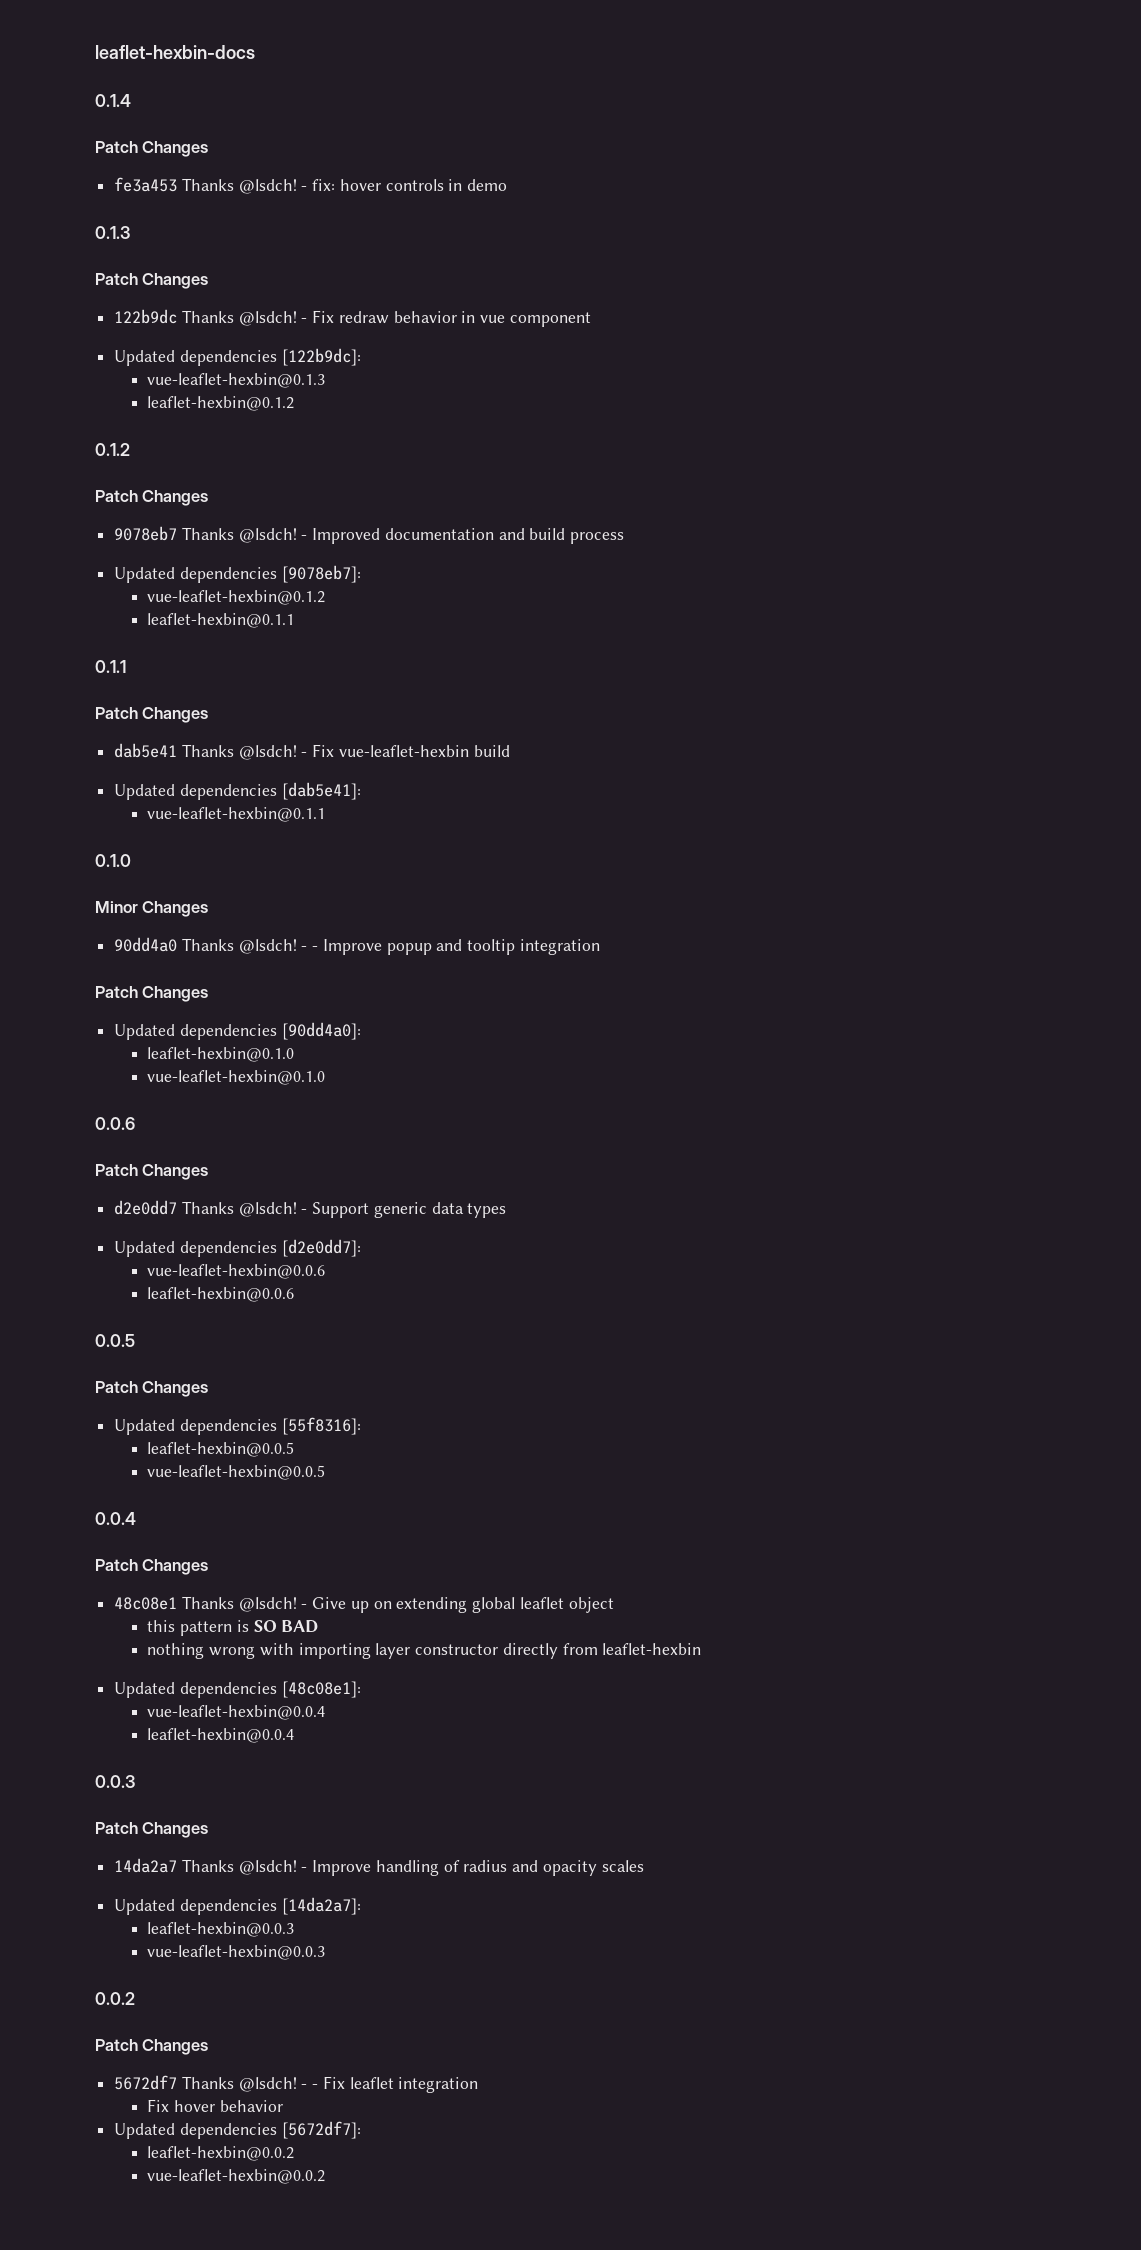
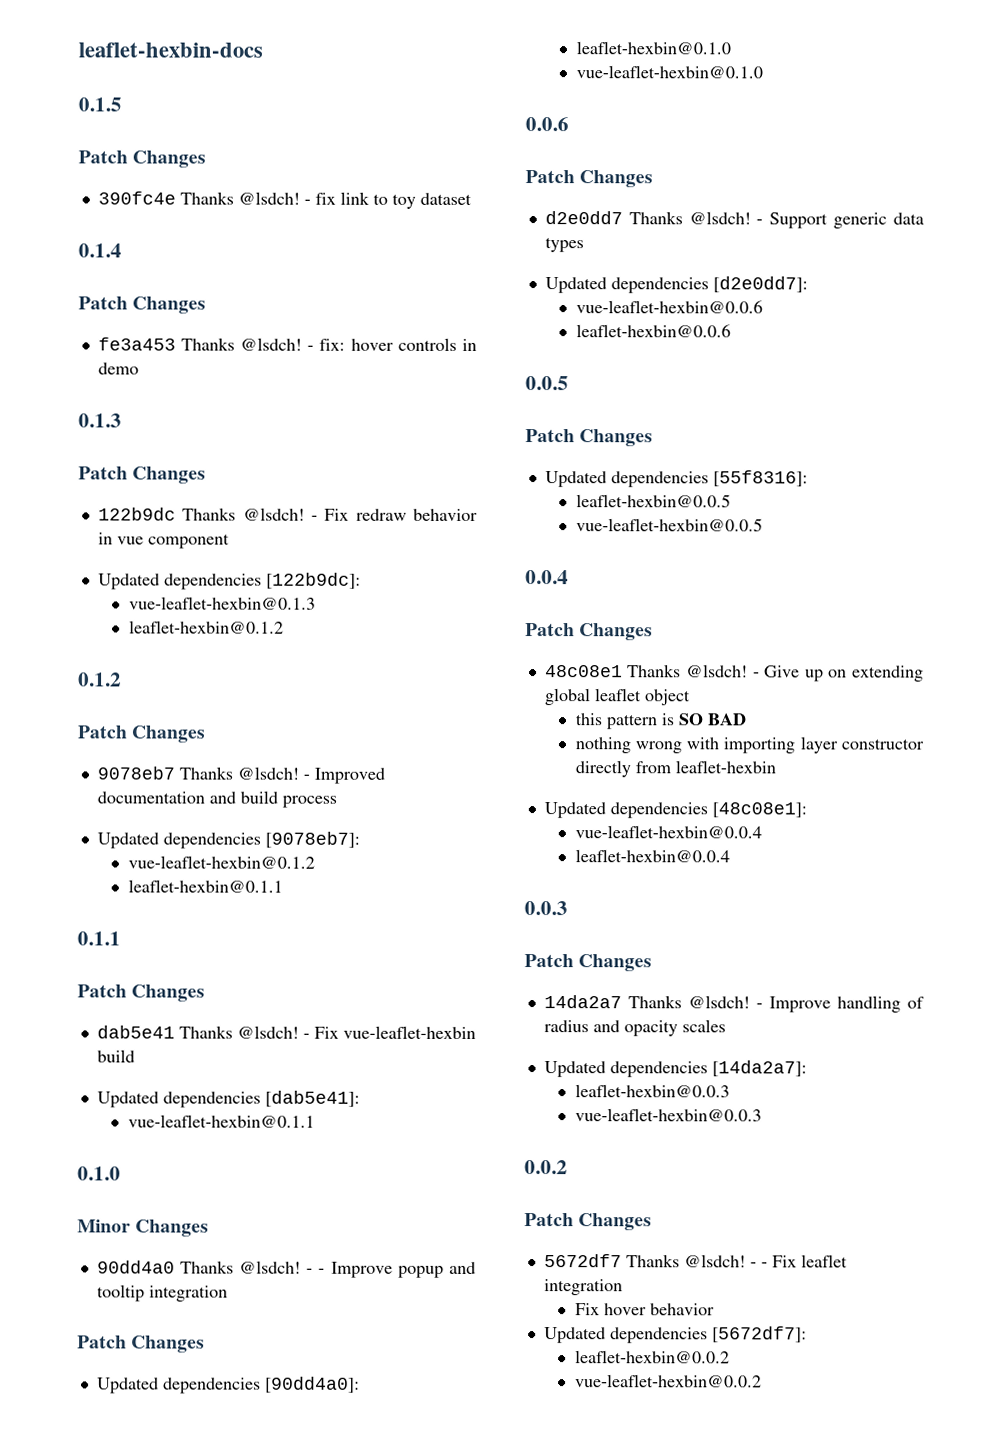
(255, 52) none -> [78,97,122,112] [78,150,207,168] [97,191,472,209] // 0.1.5 // Patch Changes // 390fc4e Thanks @lsdch! - fix link to toy dataset

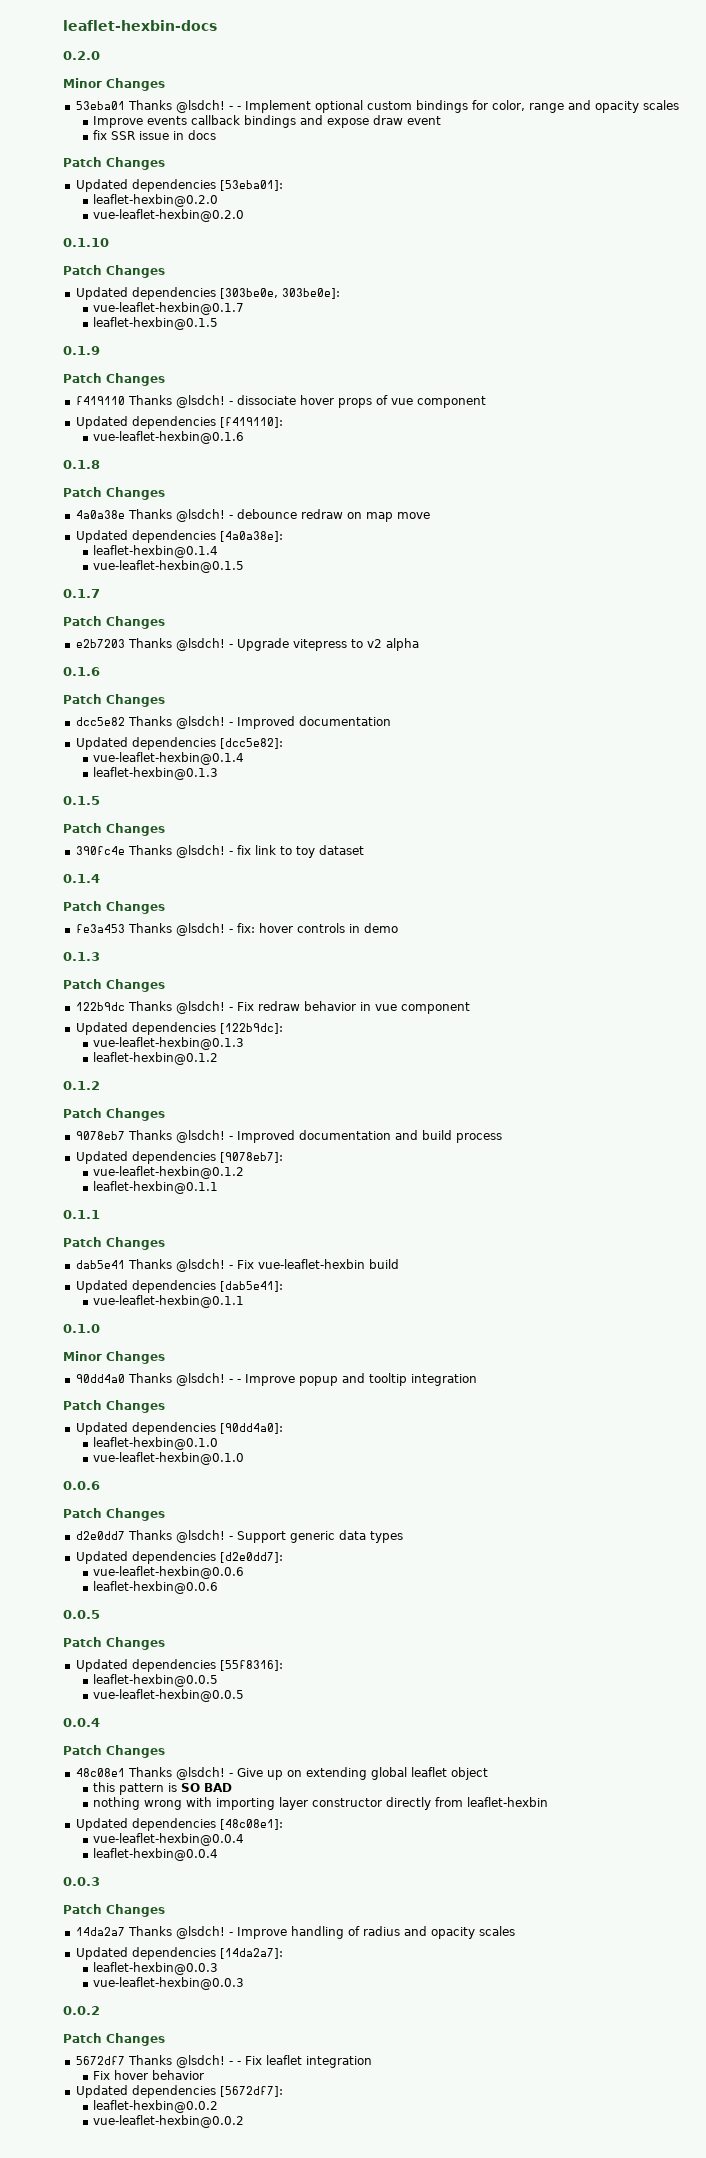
(263, 50) none -> [63,51,100,60] [63,78,165,91] [75,100,679,113] [93,115,442,128] [93,130,217,140] [63,157,165,170] [75,179,283,192] [93,194,219,207] [93,209,245,222] [63,238,109,247] [63,265,165,278] [75,287,340,300] [93,302,245,315] [93,317,219,330] [63,346,100,355] [63,373,165,386] [75,395,486,408] [75,416,283,429] [93,431,245,444] [63,460,100,469] [63,487,165,500] [75,509,430,522] [75,530,283,543] [93,545,219,558] [93,560,245,573] [63,589,100,598] [63,616,165,629] [75,638,419,651] [63,667,100,676] [63,694,165,707] [75,716,391,729] [75,737,283,750] [93,752,245,765] [93,767,219,780] // 0.2.0 // Minor Changes // 53eba01 Thanks @lsdch! - - Implement optional custom bindings for color, range and opacity scales // Improve events callback bindings and expose draw event // fix SSR issue in docs // Patch Changes // Updated dependencies [53eba01]: // leaflet-hexbin@0.2.0 // vue-leaflet-hexbin@0.2.0 // 0.1.10 // Patch Changes // Updated dependencies [303be0e, 303be0e]: // vue-leaflet-hexbin@0.1.7 // leaflet-hexbin@0.1.5 // 0.1.9 // Patch Changes // f419110 Thanks @lsdch! - dissociate hover props of vue component // Updated dependencies [f419110]: // vue-leaflet-hexbin@0.1.6 // 0.1.8 // Patch Changes // 4a0a38e Thanks @lsdch! - debounce redraw on map move // Updated dependencies [4a0a38e]: // leaflet-hexbin@0.1.4 // vue-leaflet-hexbin@0.1.5 // 0.1.7 // Patch Changes // e2b7203 Thanks @lsdch! - Upgrade vitepress to v2 alpha // 0.1.6 // Patch Changes // dcc5e82 Thanks @lsdch! - Improved documentation // Updated dependencies [dcc5e82]: // vue-leaflet-hexbin@0.1.4 // leaflet-hexbin@0.1.3

